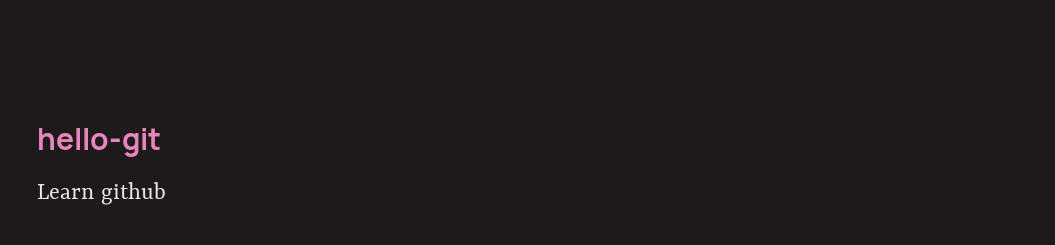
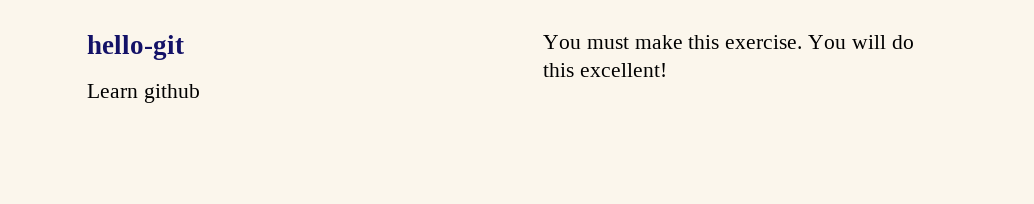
(166, 193) none -> [543,35,914,49] [543,63,667,77] // You must make this exercise. You will do this excellent!

